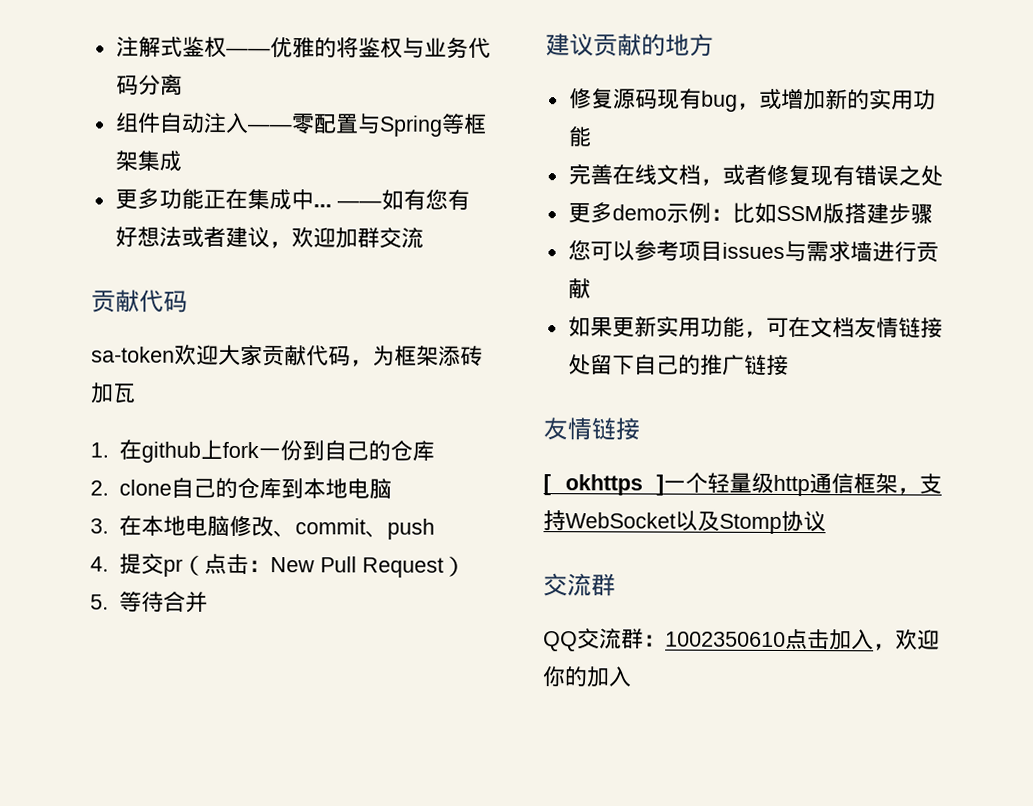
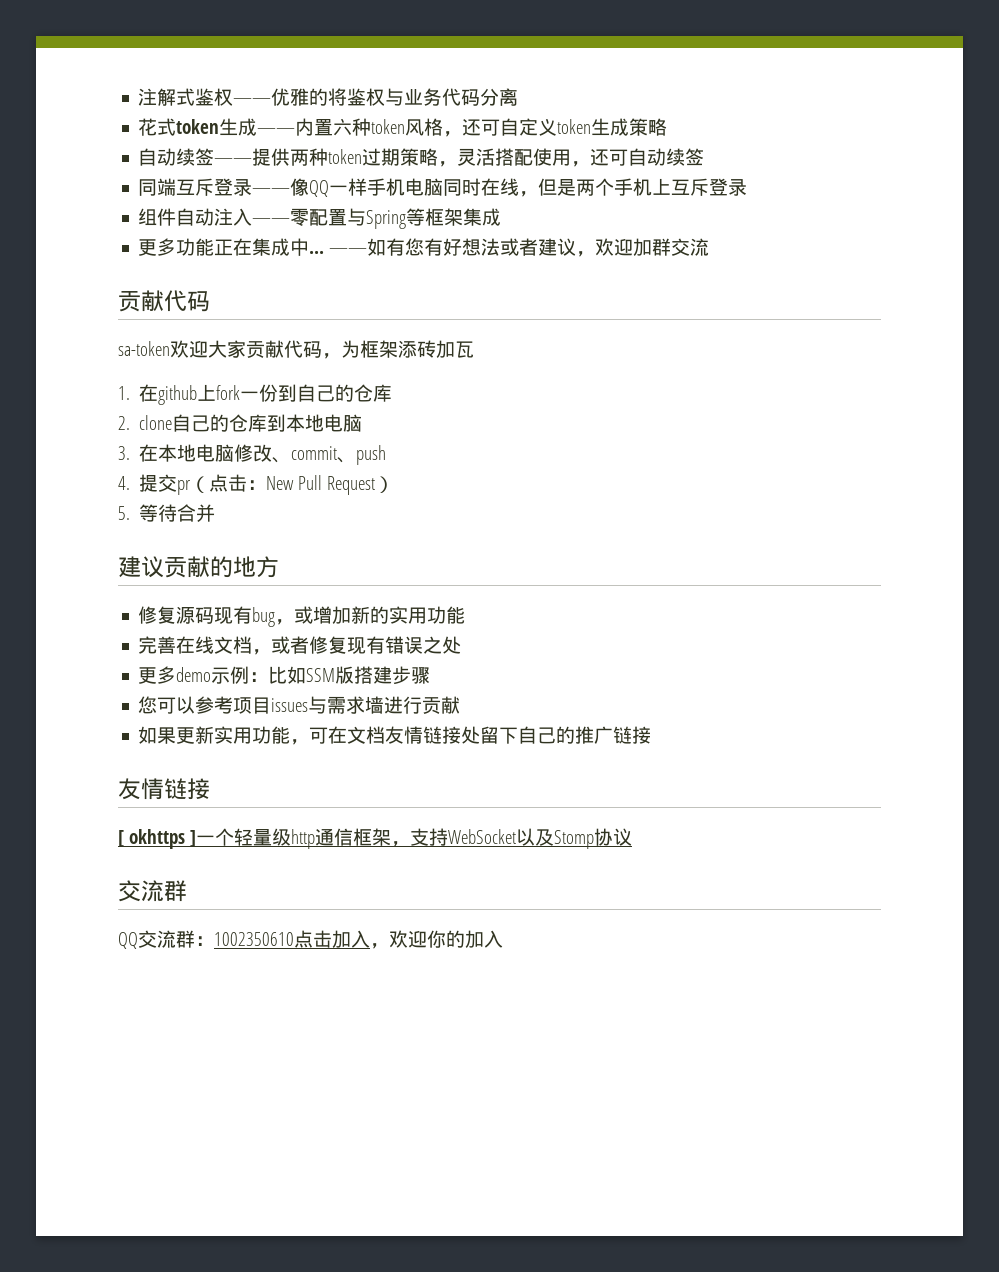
(183, 84) none -> [138,118,668,137] [138,148,705,167] [138,178,748,197] // 花式token生成——内置六种token风格，还可自定义token生成策略 // 自动续签——提供两种token过期策略，灵活搭配使用，还可自动续签 // 同端互斥登录——像QQ一样手机电脑同时在线，但是两个手机上互斥登录

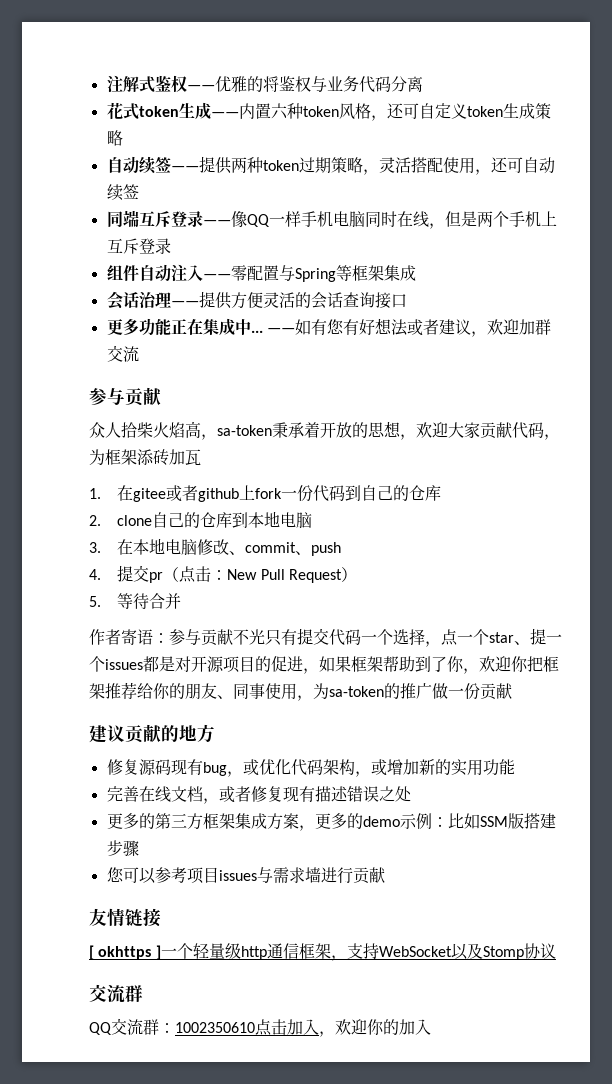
(502, 217) none -> [106,291,407,310] // 会话治理——提供方便灵活的会话查询接口
[118,290,210,312] [118,341,170,356] 贡献代码 // sa-token -> [89,387,162,407] [89,421,416,440] 参与贡献 // 众人拾柴火焰高，sa-token秉承着开放的思想，
(159, 393) none -> [133,485,199,502] gitee或者
(279, 393) none -> [313,485,346,502] 代码
(216, 513) none -> [89,628,562,647] [89,656,559,674] [89,682,512,701] // 作者寄语：参与贡献不光只有提交代码一个选择，点一个star、提一个issues都是对开源项目的促进，如果框架帮助到了你，欢迎你把框架推荐给你的朋友、同事使用，为sa-token的推广做一份贡献
(314, 615) none -> [258,759,387,777] 优化代码架构，或
(386, 645) none -> [314,786,348,802] 描述
(177, 675) none -> [138,813,363,831] 的第三方框架集成方案，更多的
[138,726,652,745] // 如果更新实用功能，可在文档友情链接处留下自己的推广链接 -> (385, 875) none

